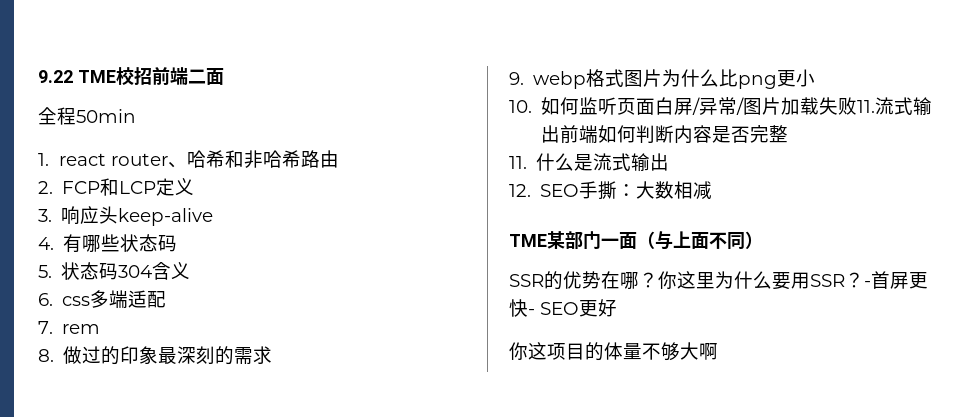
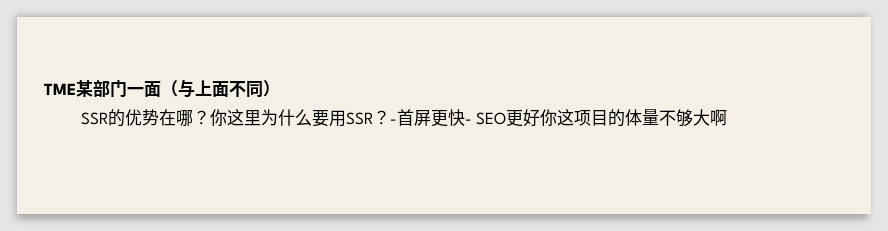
[38,67,224,86] [38,107,136,125] [38,150,340,168] [38,178,195,196] [38,206,214,226] [38,234,178,253] [38,262,191,280] [38,290,167,309] [38,321,101,334] [38,346,273,365] [509,69,816,89] [509,97,933,116] [541,125,789,144] [509,153,670,172] [509,181,713,199] 9.22 TME校招前端二面 // 全程50min // 1. react router、哈希和非哈希路由 // 2. FCP和LCP定义 // 3.响应头keep-alive // 4.有哪些状态码 // 5.状态码304含义 // 6. css多端适配 // 7. rem // 8.做过的印象最深刻的需求 // 9. webp格式图片为什么比png更小 // 10.如何监听页面白屏/异常/图片加载失败11.流式输出前端如何判断内容是否完整 // 11.什么是流式输出 // 12. SEO手撕：大数相减 // -> (44, 89) none
(617, 308) // -> (541, 118) none

